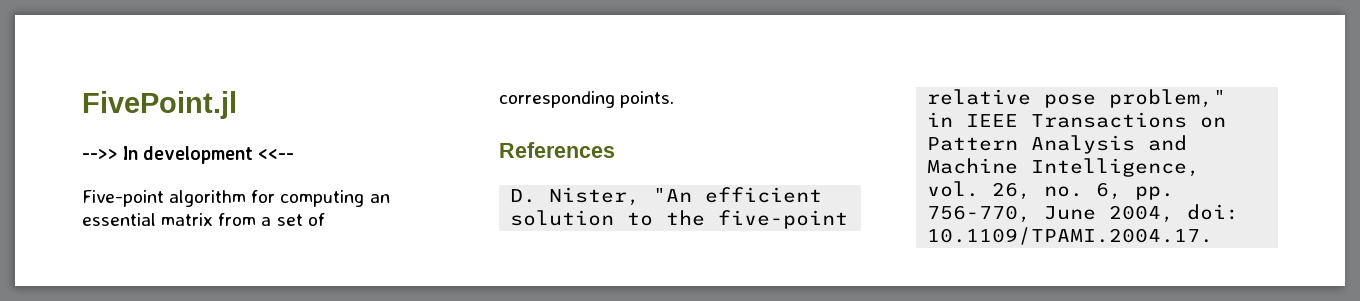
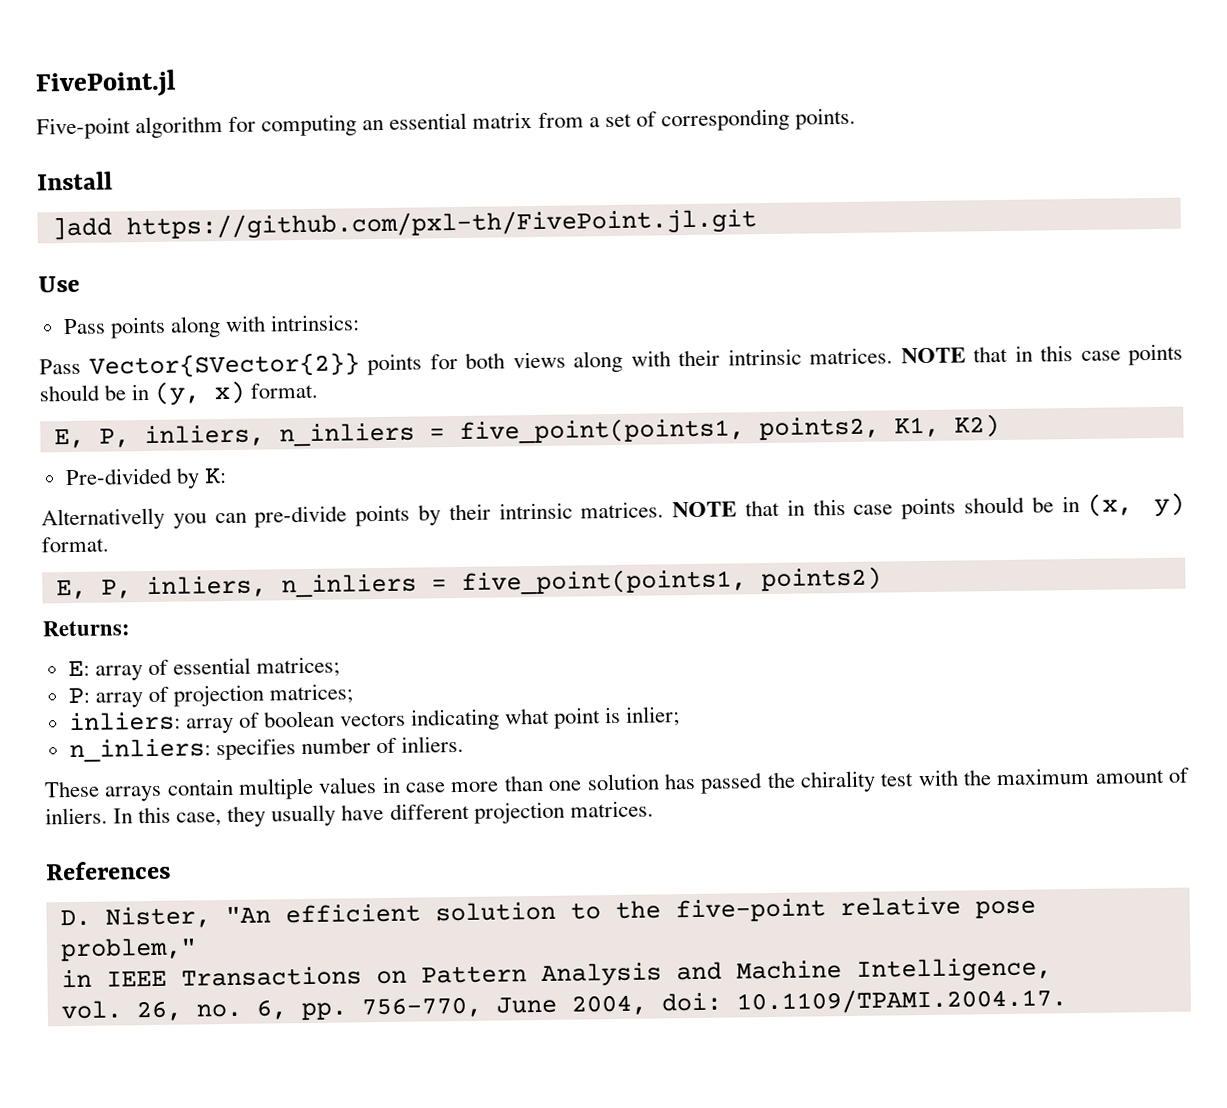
[82,146,295,164] // -->> In development <<-- -> (177, 83) none
(675, 99) none -> [37,171,113,191] [50,208,757,241] [38,275,80,293] [62,314,361,339] [39,343,1183,379] [39,380,319,406] [53,414,1000,449] [64,467,227,489] [41,492,1185,531] [41,536,109,553] [55,566,882,600] [42,620,131,637] [67,656,341,681] [67,683,354,708] [68,706,681,734] [68,735,465,763] [44,767,1190,802] [45,800,654,828] // Install // ]add https://github.com/pxl-th/FivePoint.jl.git // Use // Pass points along with intrinsics: // Pass Vector{SVector{2}} points for both views along with their intrinsic matrices. NOTE that in this case points should be in (y, x) format. // E, P, inliers, n_inliers = five_point(points1, points2, K1, K2) // Pre-divided by K: // Alternativelly you can pre-divide points by their intrinsic matrices. NOTE that in this case points should be in (x, y) format. // E, P, inliers, n_inliers = five_point(points1, points2) // Returns: // E: array of essential matrices; // P: array of projection matrices; // inliers: array of boolean vectors indicating what point is inlier; // n_inliers: specifies number of inliers. // These arrays contain multiple values in case more than one solution has passed the chirality test with the maximum amount of inliers. In this case, they usually have different projection matrices.

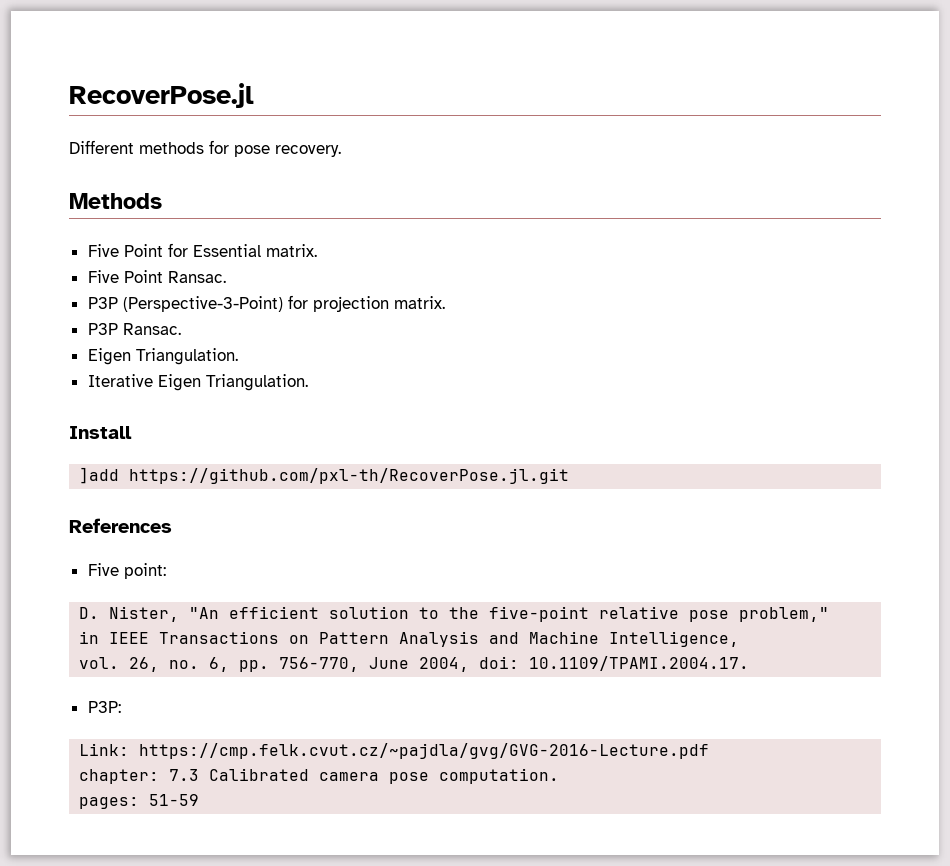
[35,69,177,98] [36,107,856,140] [37,171,113,191] [50,208,757,241] [38,275,80,293] [62,314,361,339] [39,343,1183,379] [39,380,319,406] [53,414,1000,449] [64,467,227,489] [41,492,1185,531] [41,536,109,553] [55,566,882,600] [42,620,131,637] [67,656,341,681] [67,683,354,708] [68,706,681,734] [68,735,465,763] [44,767,1190,802] [45,800,654,828] FivePoint.jl // Five-point algorithm for computing an essential matrix from a set of corresponding points. // Install // ]add https://github.com/pxl-th/FivePoint.jl.git // Use // Pass points along with intrinsics: // Pass Vector{SVector{2}} points for both views along with their intrinsic matrices. NOTE that in this case points should be in (y, x) format. // E, P, inliers, n_inliers = five_point(points1, points2, K1, K2) // Pre-divided by K: // Alternativelly you can pre-divide points by their intrinsic matrices. NOTE that in this case points should be in (x, y) format. // E, P, inliers, n_inliers = five_point(points1, points2) // Returns: // E: array of essential matrices; // P: array of projection matrices; // inliers: array of boolean vectors indicating what point is inlier; // n_inliers: specifies number of inliers. // These arrays contain multiple values in case more than one solution has passed the chirality test with the maximum amount of inliers. In this case, they usually have different projection matrices. -> [69,83,254,108] [69,140,341,157] [69,193,162,209] [87,243,317,257] [87,270,226,283] [87,295,445,312] [87,323,181,335] [87,348,238,365] [87,374,308,391] [69,426,132,439] [79,467,570,484] RecoverPose.jl // Different methods for pose recovery. // Methods // Five Point for Essential matrix. // Five Point Ransac. // P3P (Perspective-3-Point) for projection matrix. // P3P Ransac. // Eigen Triangulation. // Iterative Eigen Triangulation. // Install // ]add https://github.com/pxl-th/RecoverPose.jl.git
(171, 870) none -> [87,563,166,579] // Five point:
(1067, 1001) none -> [87,701,121,713] [79,743,710,759] [79,768,560,784] [79,794,200,809] // P3P: // Link: https://cmp.felk.cvut.cz/~pajdla/gvg/GVG-2016-Lecture.pdf // chapter: 7.3 Calibrated camera pose computation. // pages: 51-59

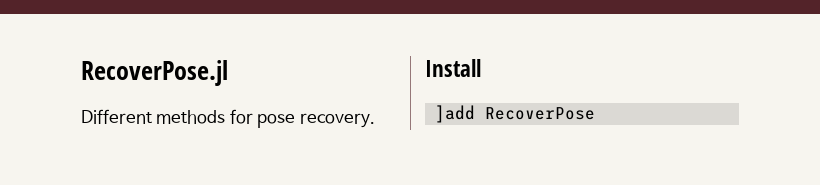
[69,193,162,209] [87,243,317,257] [87,270,226,283] [87,295,445,312] [87,323,181,335] [87,348,238,365] [87,374,308,391] [69,426,132,439] [79,467,570,484] [69,518,172,533] [87,563,166,579] [79,606,830,622] [79,631,740,647] [79,656,750,672] [87,701,121,713] [79,743,710,759] [79,768,560,784] [79,794,200,809] Methods // Five Point for Essential matrix. // Five Point Ransac. // P3P (Perspective-3-Point) for projection matrix. // P3P Ransac. // Eigen Triangulation. // Iterative Eigen Triangulation. // Install // ]add https://github.com/pxl-th/RecoverPose.jl.git // References // Five point: // D. Nister, "An efficient solution to the five-point relative pose problem," // in IEEE Transactions on Pattern Analysis and Machine Intelligence, // vol. 26, no. 6, pp. 756-770, June 2004, doi: 10.1109/TPAMI.2004.17. // P3P: // Link: https://cmp.felk.cvut.cz/~pajdla/gvg/GVG-2016-Lecture.pdf // chapter: 7.3 Calibrated camera pose computation. // pages: 51-59 -> [425,59,481,77] [434,105,595,123] Install // ]add RecoverPose

